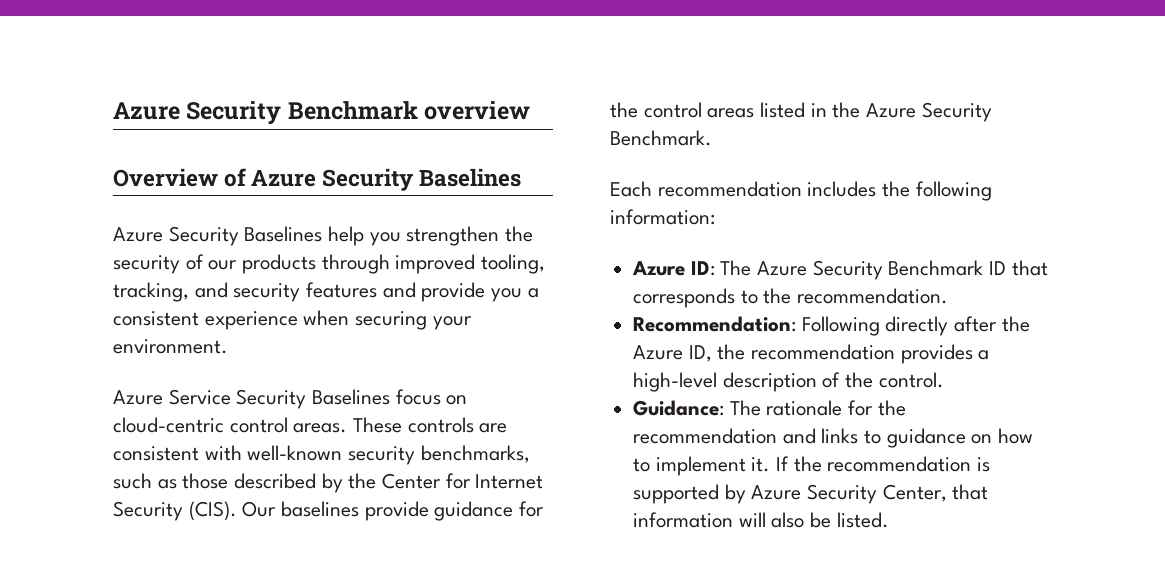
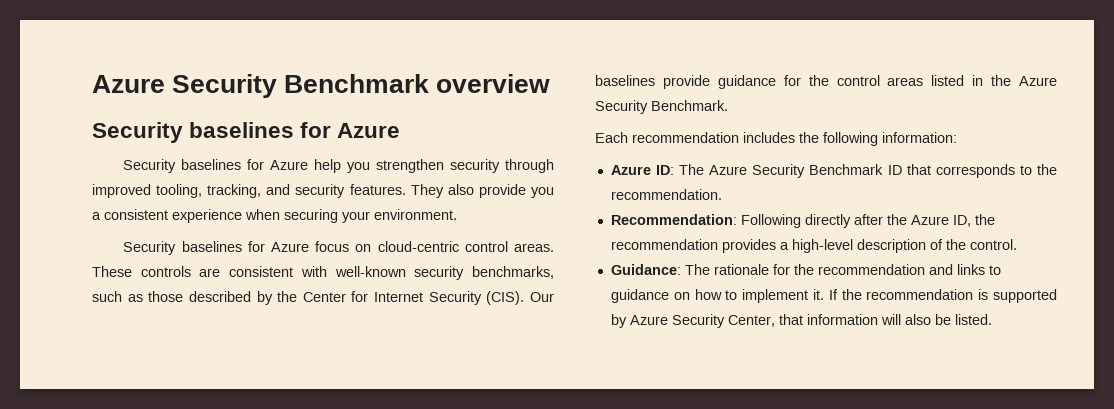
[113,168,522,191] [113,226,534,246] [113,254,317,274] Overview of Azure Security Baselines // Azure Security Baselines help you strengthen the security of our products -> [92,122,401,143] [123,159,501,173] Security baselines for Azure // Security baselines for Azure help you strengthen security
[306,282,416,298] features and -> [349,184,474,198] features. They also
[113,389,391,409] Azure Service Security Baselines -> [123,241,309,255] Security baselines for Azure

